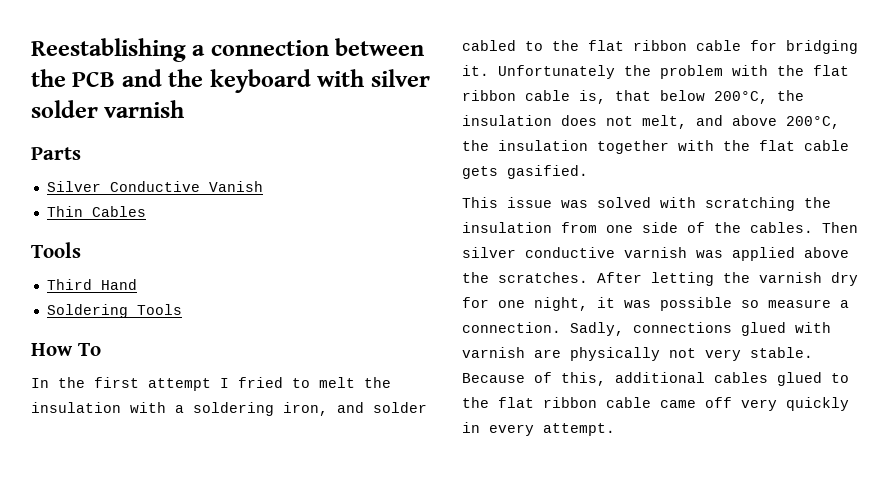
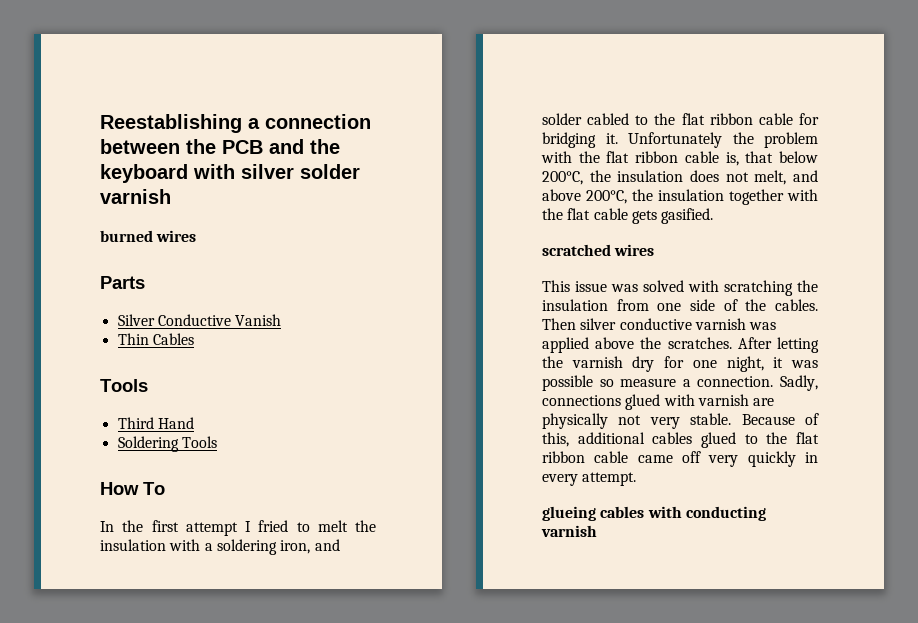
(185, 109) none -> [100,230,197,242] // burned wires
(588, 172) none -> [542,244,655,256] // scratched wires
(615, 429) none -> [542,506,766,521] [541,525,597,537] // glueing cables with conducting varnish

